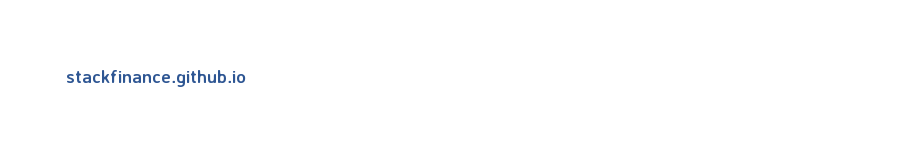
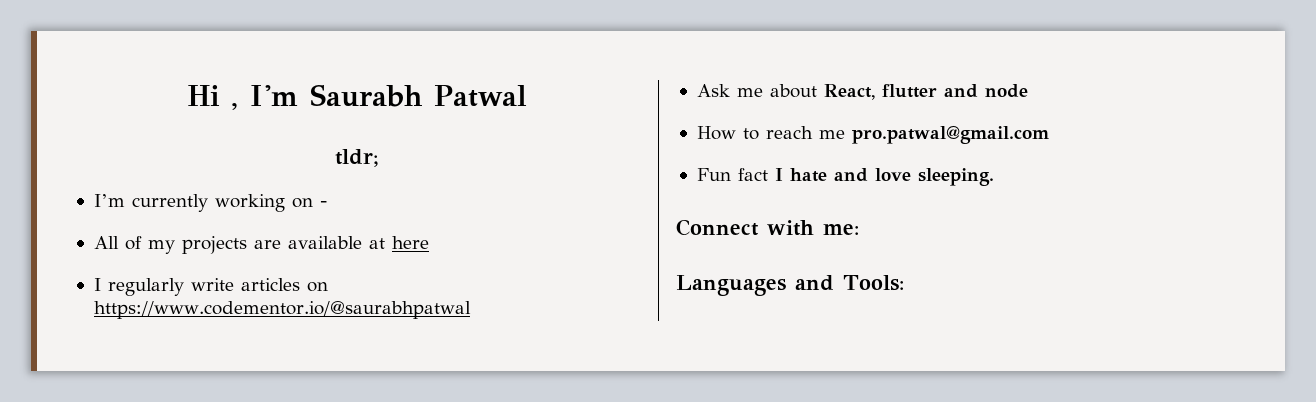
[66,70,246,87] stackfinance.github.io -> [186,84,528,110] [334,149,379,167] [93,194,327,212] [93,236,429,254] [93,278,328,296] [93,301,471,319] [696,84,1028,100] [696,125,1049,144] [696,168,994,186] [676,219,859,236] [676,275,904,296] Hi , I'm Saurabh Patwal // tldr; // I’m currently working on - // All of my projects are available at here // I regularly write articles on https://www.codementor.io/@saurabhpatwal // Ask me about React, flutter and node // How to reach me pro.patwal@gmail.com // Fun fact I hate and love sleeping. // Connect with me: // Languages and Tools:

